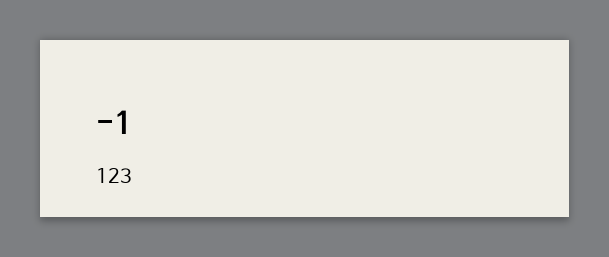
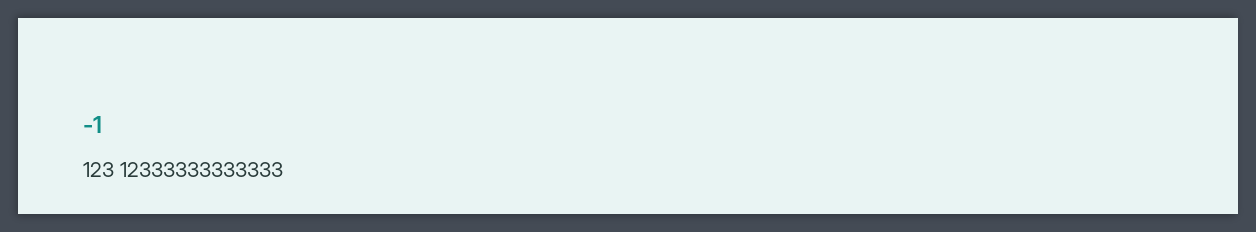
(132, 175) none -> [119,162,283,177] 12333333333333

